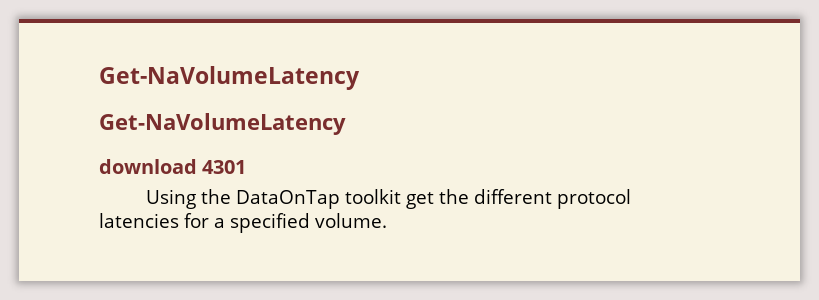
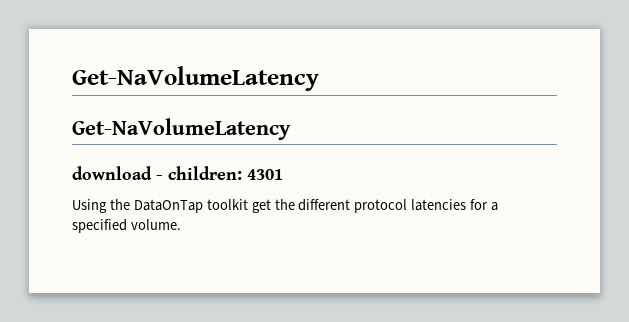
(197, 166) none -> [156,166,242,180] - children:

